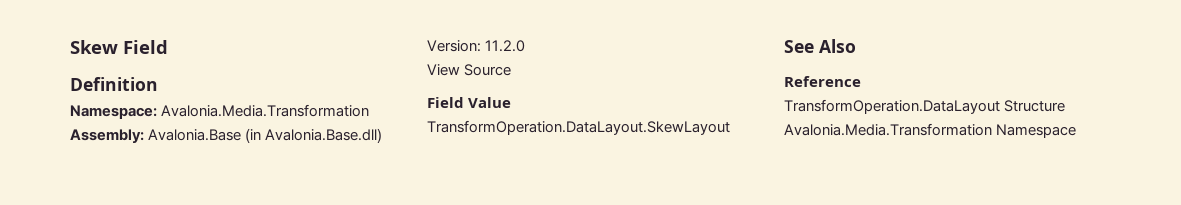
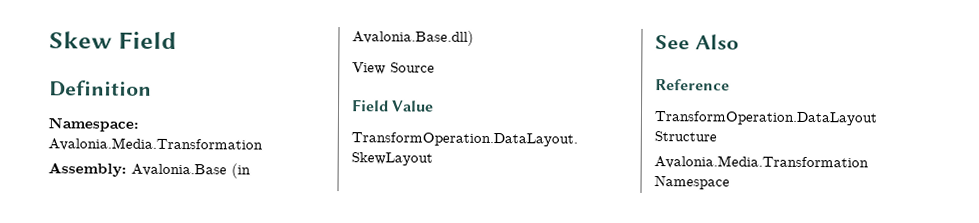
[427,40,526,52] Version: 11.2.0 -> (474, 38) none

